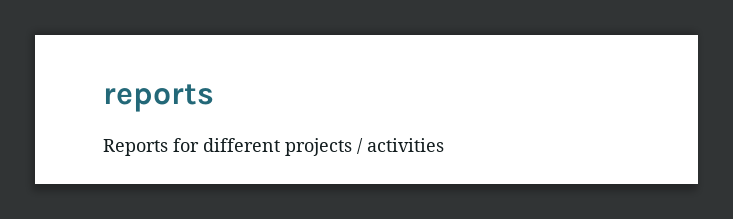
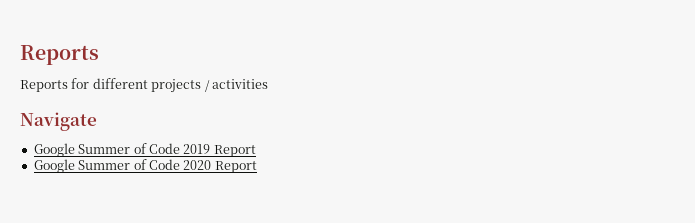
[103,84,214,112] reports -> [20,45,99,65] Reports
(444, 145) none -> [20,112,97,131] [33,143,256,157] [33,159,257,173] // Navigate // Google Summer of Code 2019 Report // Google Summer of Code 2020 Report

